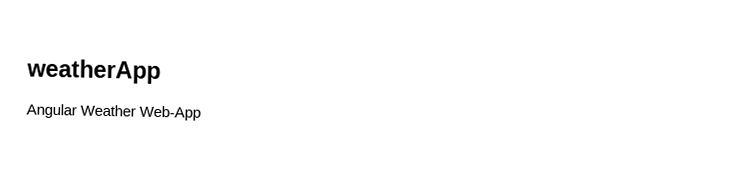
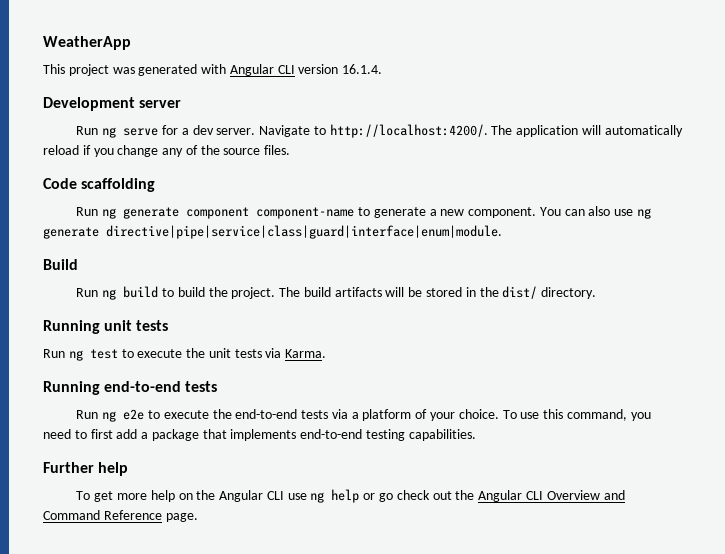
[26,58,161,85] [26,103,202,121] weatherApp // Angular Weather Web-App -> [43,36,131,50] [43,64,383,76] [43,97,182,111] [76,124,683,138] [43,145,291,157] [43,178,156,192] [76,206,652,219] [43,225,502,239] [43,259,78,270] [76,286,597,300] [43,320,169,334] [43,348,327,361] [43,381,218,395] [76,409,651,422] [43,429,476,441] [43,462,129,476] [76,489,625,503] [43,510,198,522] WeatherApp // This project was generated with Angular CLI version 16.1.4. // Development server // Run ng serve for a dev server. Navigate to http://localhost:4200/. The application will automatically reload if you change any of the source files. // Code scaffolding // Run ng generate component component-name to generate a new component. You can also use ng generate directive|pipe|service|class|guard|interface|enum|module. // Build // Run ng build to build the project. The build artifacts will be stored in the dist/ directory. // Running unit tests // Run ng test to execute the unit tests via Karma. // Running end-to-end tests // Run ng e2e to execute the end-to-end tests via a platform of your choice. To use this command, you need to first add a package that implements end-to-end testing capabilities. // Further help // To get more help on the Angular CLI use ng help or go check out the Angular CLI Overview and Command Reference page.

